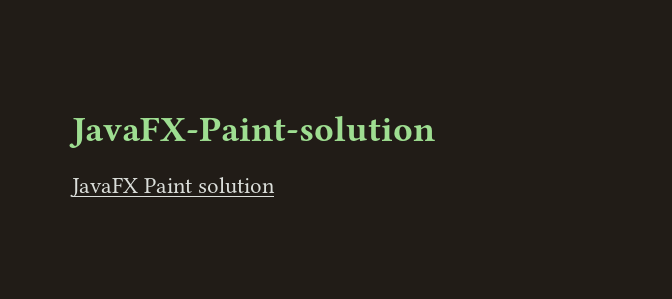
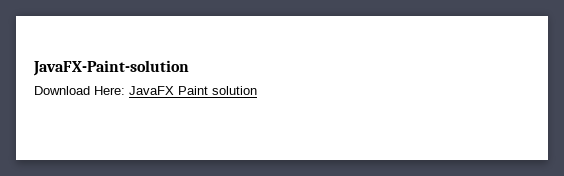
(435, 132) none -> [34,86,125,95] Download Here:

